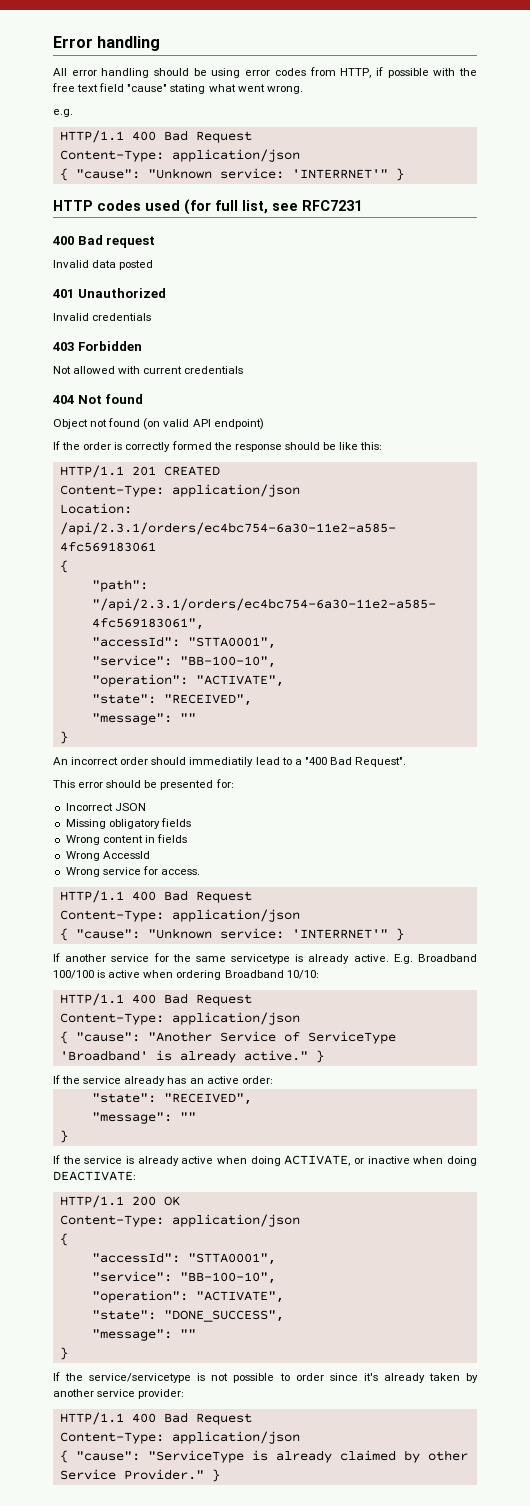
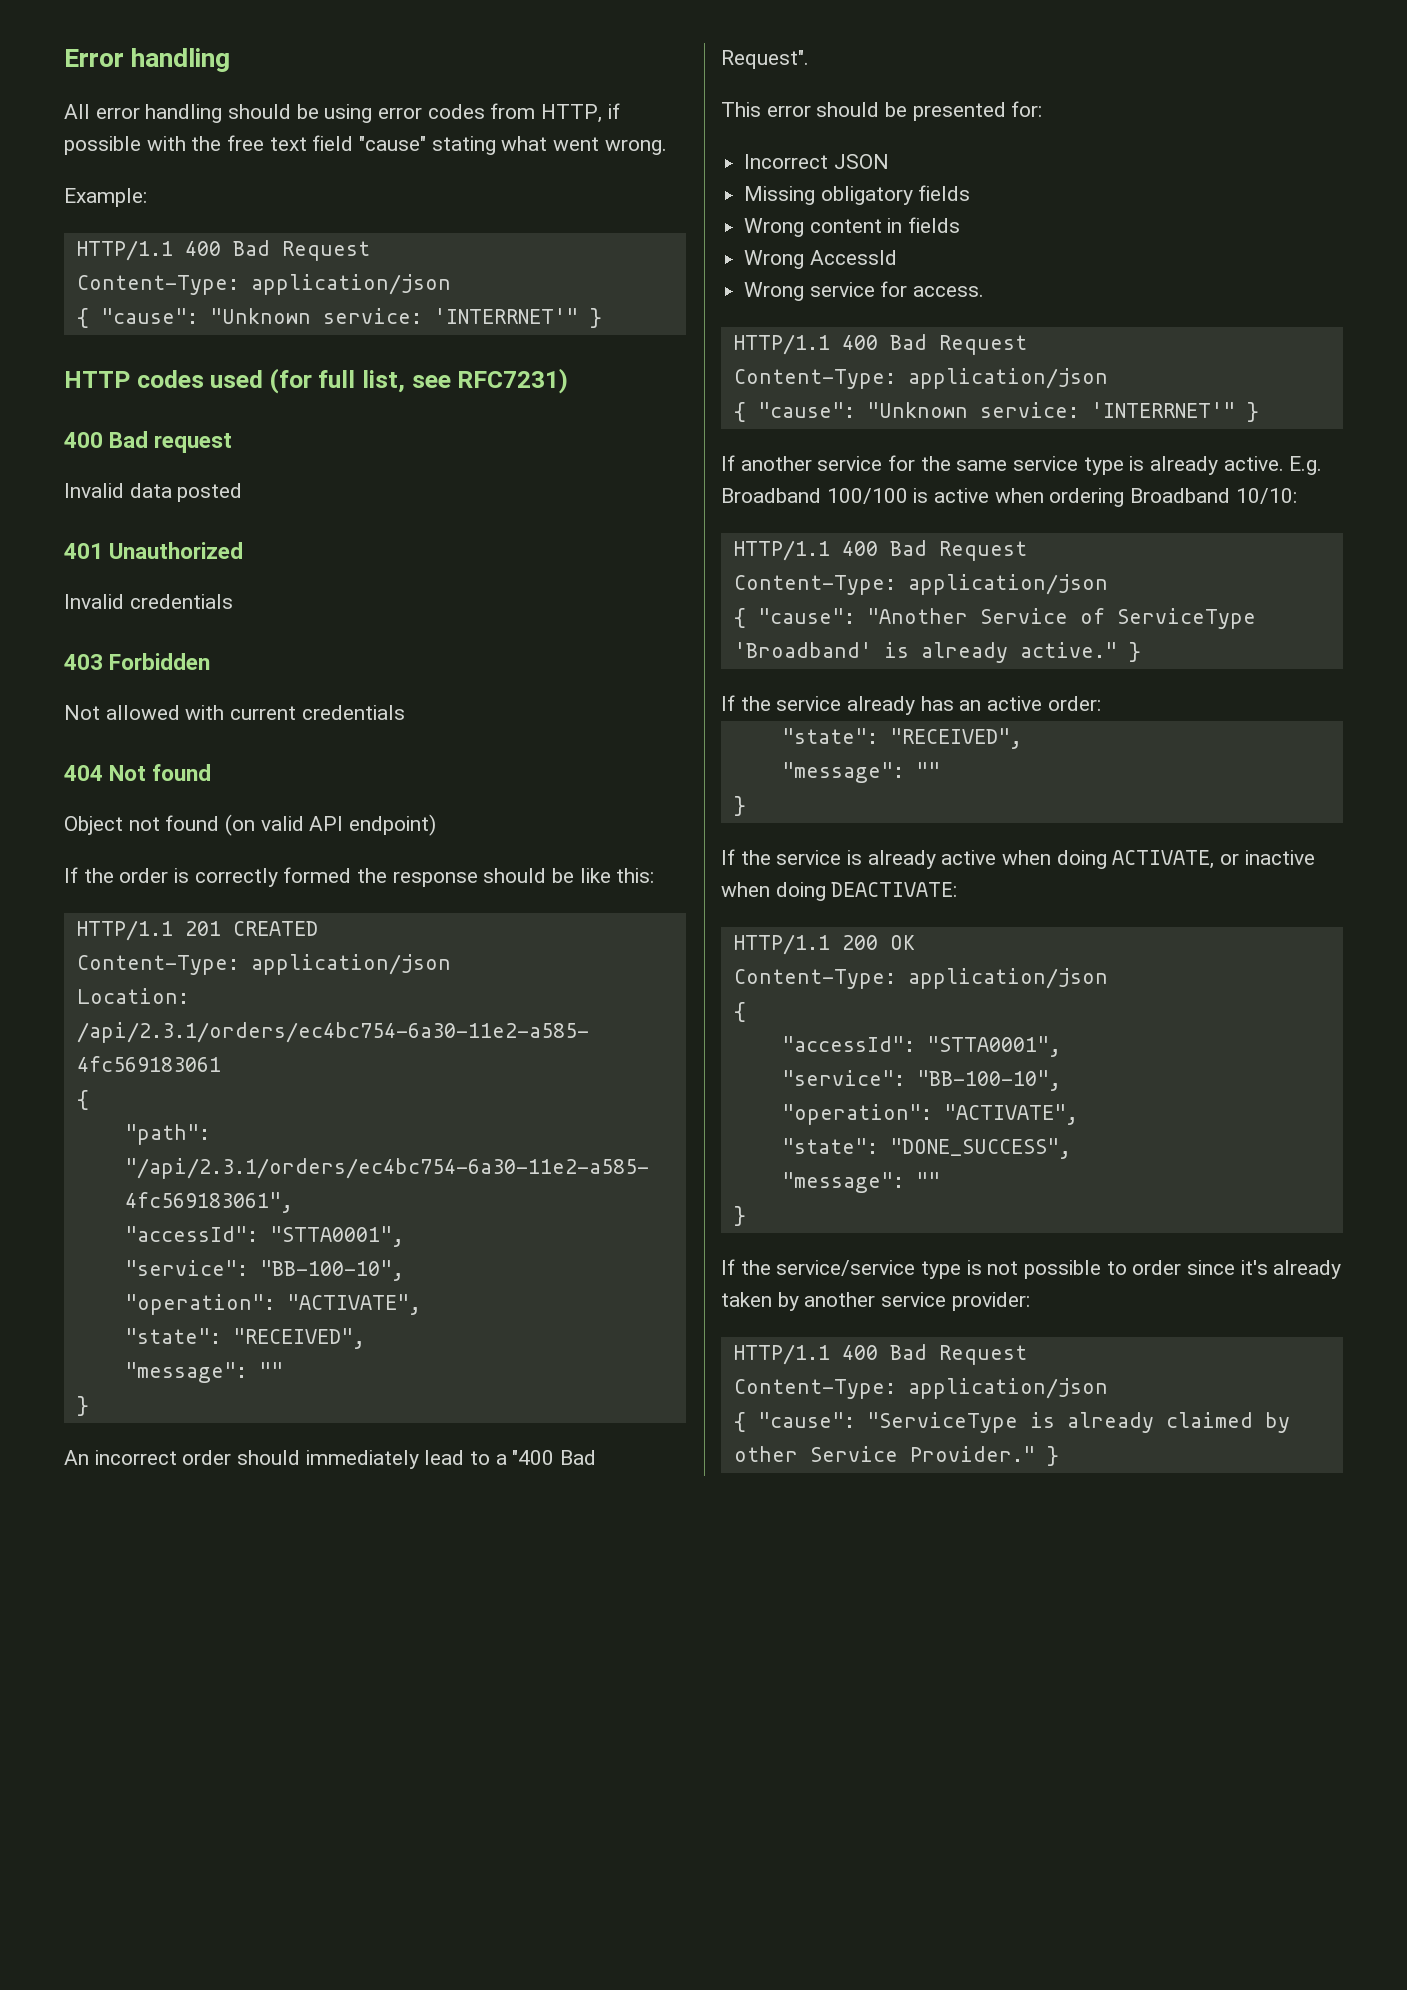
[53,109,73,117] e.g. -> [64,188,147,207] Example:
[302,200,362,211] RFC7231 -> [457,368,569,394] RFC7231)
[189,757,254,767] immediatily -> [305,1450,419,1469] immediately
[231,954,291,964] servicetype -> [1013,456,1124,475] service type
[89,1373,192,1383] service/servicetype -> [776,1260,962,1279] service/service type

